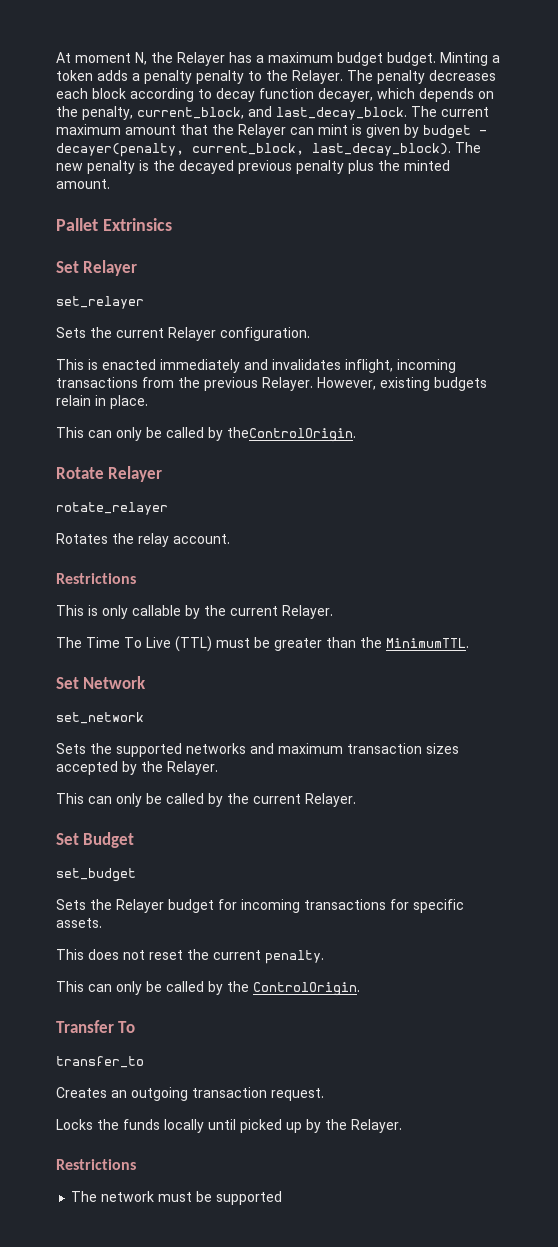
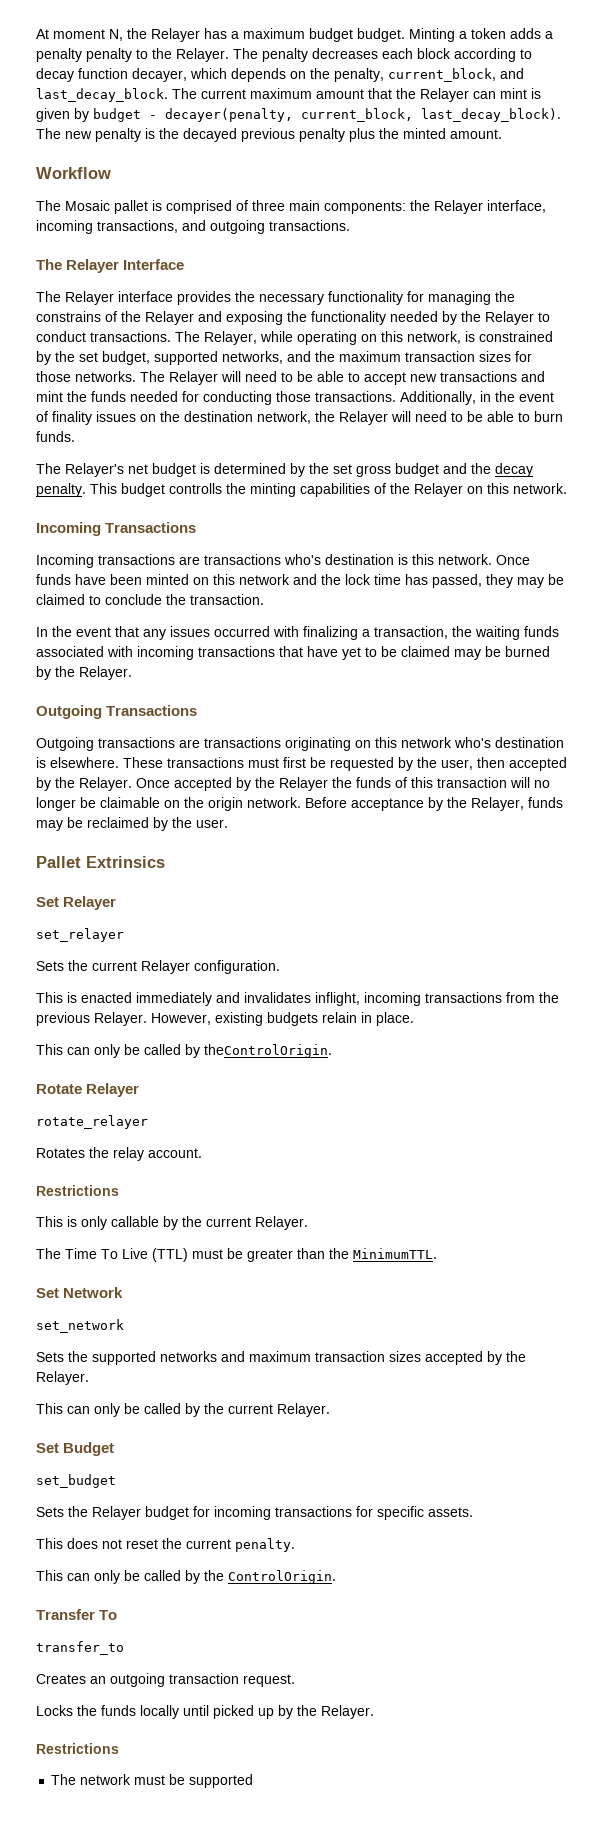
(110, 184) none -> [36,167,111,179] [36,200,546,214] [36,220,350,234] [36,259,185,273] [36,291,515,305] [36,311,550,325] [36,331,553,345] [36,351,532,365] [36,371,545,385] [36,391,554,405] [36,411,563,425] [36,431,75,442] [36,463,533,477] [36,483,567,497] [36,522,197,536] [36,554,530,568] [36,574,564,588] [36,594,264,605] [36,626,559,640] [36,646,550,660] [36,666,132,680] [36,705,198,719] [36,737,564,751] [36,757,567,771] [36,777,550,791] [36,797,563,811] [36,817,228,831] // Workflow // The Mosaic pallet is comprised of three main components: the Relayer interface, incoming transactions, and outgoing transactions. // The Relayer Interface // The Relayer interface provides the necessary functionality for managing the constrains of the Relayer and exposing the functionality needed by the Relayer to conduct transactions. The Relayer, while operating on this network, is constrained by the set budget, supported networks, and the maximum transaction sizes for those networks. The Relayer will need to be able to accept new transactions and mint the funds needed for conducting those transactions. Additionally, in the event of finality issues on the destination network, the Relayer will need to be able to burn funds. // The Relayer's net budget is determined by the set gross budget and the decay penalty. This budget controlls the minting capabilities of the Relayer on this network. // Incoming Transactions // Incoming transactions are transactions who's destination is this network. Once funds have been minted on this network and the lock time has passed, they may be claimed to conclude the transaction. // In the event that any issues occurred with finalizing a transaction, the waiting funds associated with incoming transactions that have yet to be claimed may be burned by the Relayer. // Outgoing Transactions // Outgoing transactions are transactions originating on this network who's destination is elsewhere. These transactions must first be requested by the user, then accepted by the Relayer. Once accepted by the Relayer the funds of this transaction will no longer be claimable on the origin network. Before acceptance by the Relayer, funds may be reclaimed by the user.

